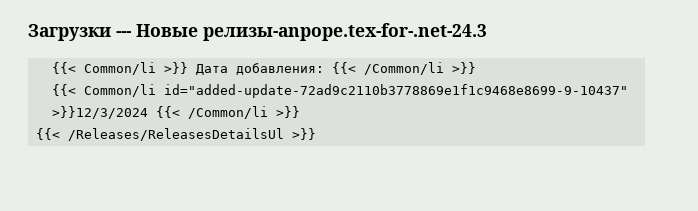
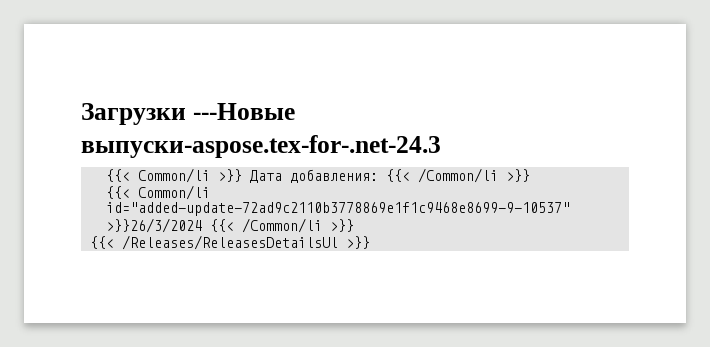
[116,23,487,41] --- Новые релизы-anpope.tex-for-.net-24.3 -> [192,103,295,120] [81,135,441,158] ---Новые выпуски-aspose.tex-for-.net-24.3
[163,84,628,98] [51,106,148,119] id="added-update-72ad9c2110b3778869e1f1c9468e8699-9-10437" >}}12/3/2024 -> [105,202,570,216] [105,218,202,233] id="added-update-72ad9c2110b3778869e1f1c9468e8699-9-10537" >}}26/3/2024

